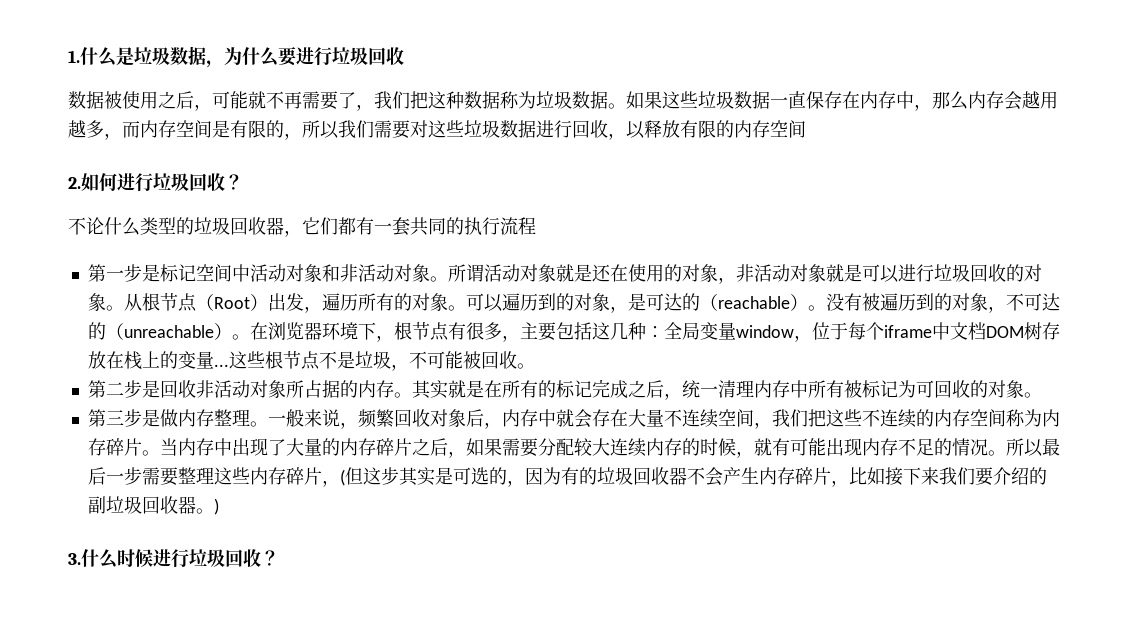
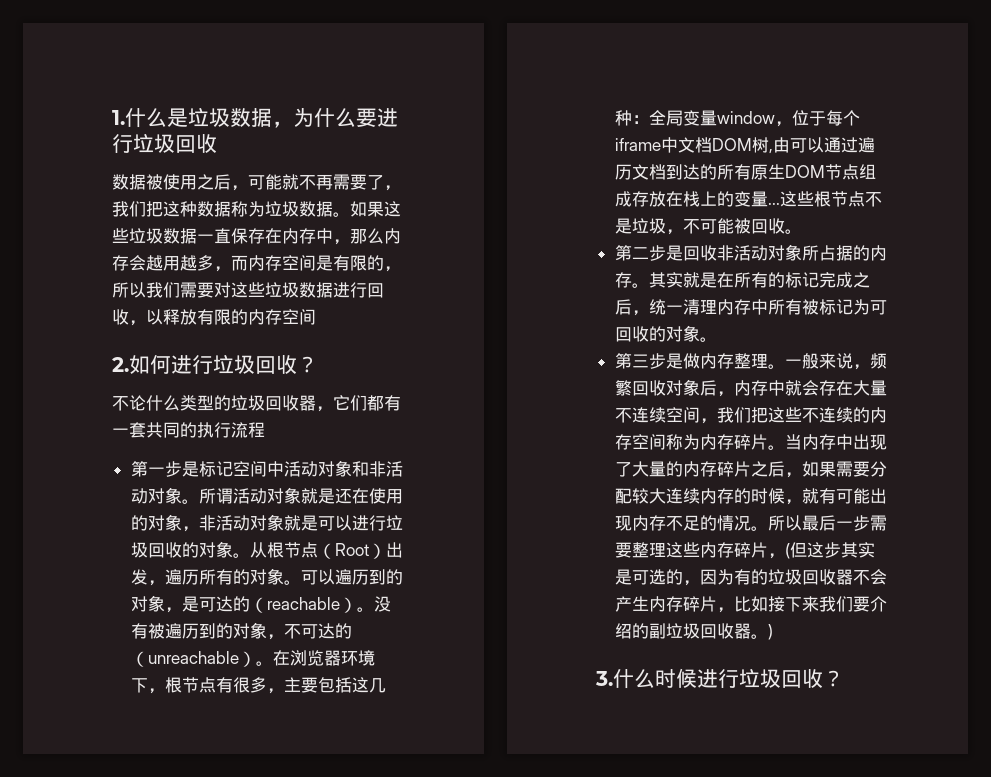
(1042, 331) none -> [768,137,875,154] [614,164,876,180] [614,191,632,207] ,由可以通过遍历文档到达的所有原生DOM节点组成

